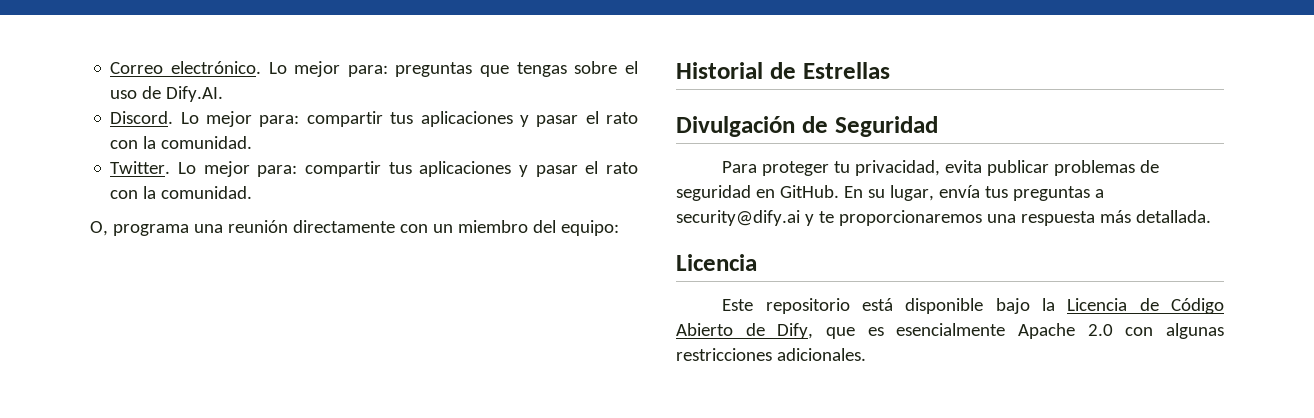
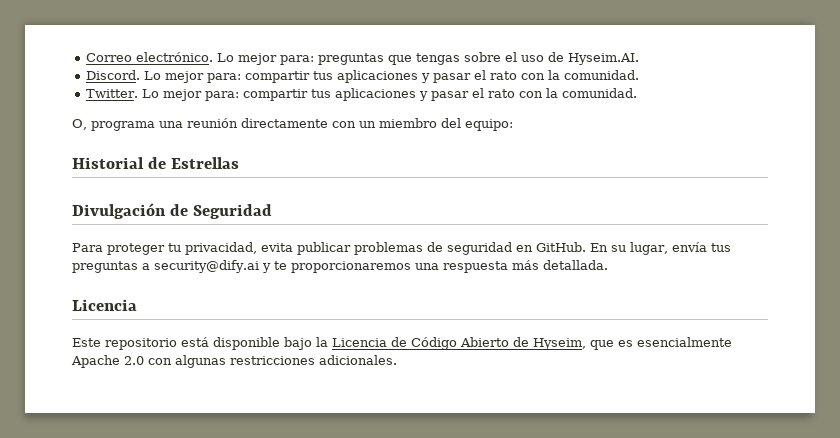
[166,86,224,102] Dify.AI. -> [568,53,640,65] Hyseim.AI.
[777,323,814,339] Dify, -> [533,338,586,350] Hyseim,

